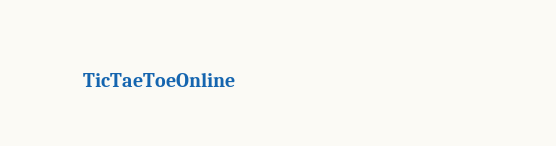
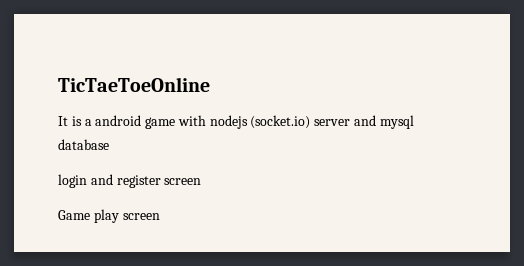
(235, 79) none -> [58,115,414,129] [58,139,109,150] [58,174,202,188] [58,209,160,223] // It is a android game with nodejs (socket.io) server and mysql database // login and register screen // Game play screen

